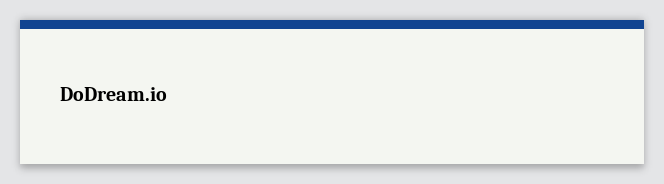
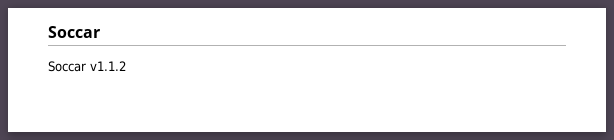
[60,87,167,101] DoDream.io -> [48,26,100,38] [48,61,126,72] Soccar // Soccar v1.1.2

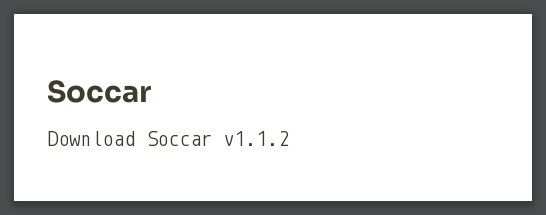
(100, 32) none -> [47,131,135,146] Download

